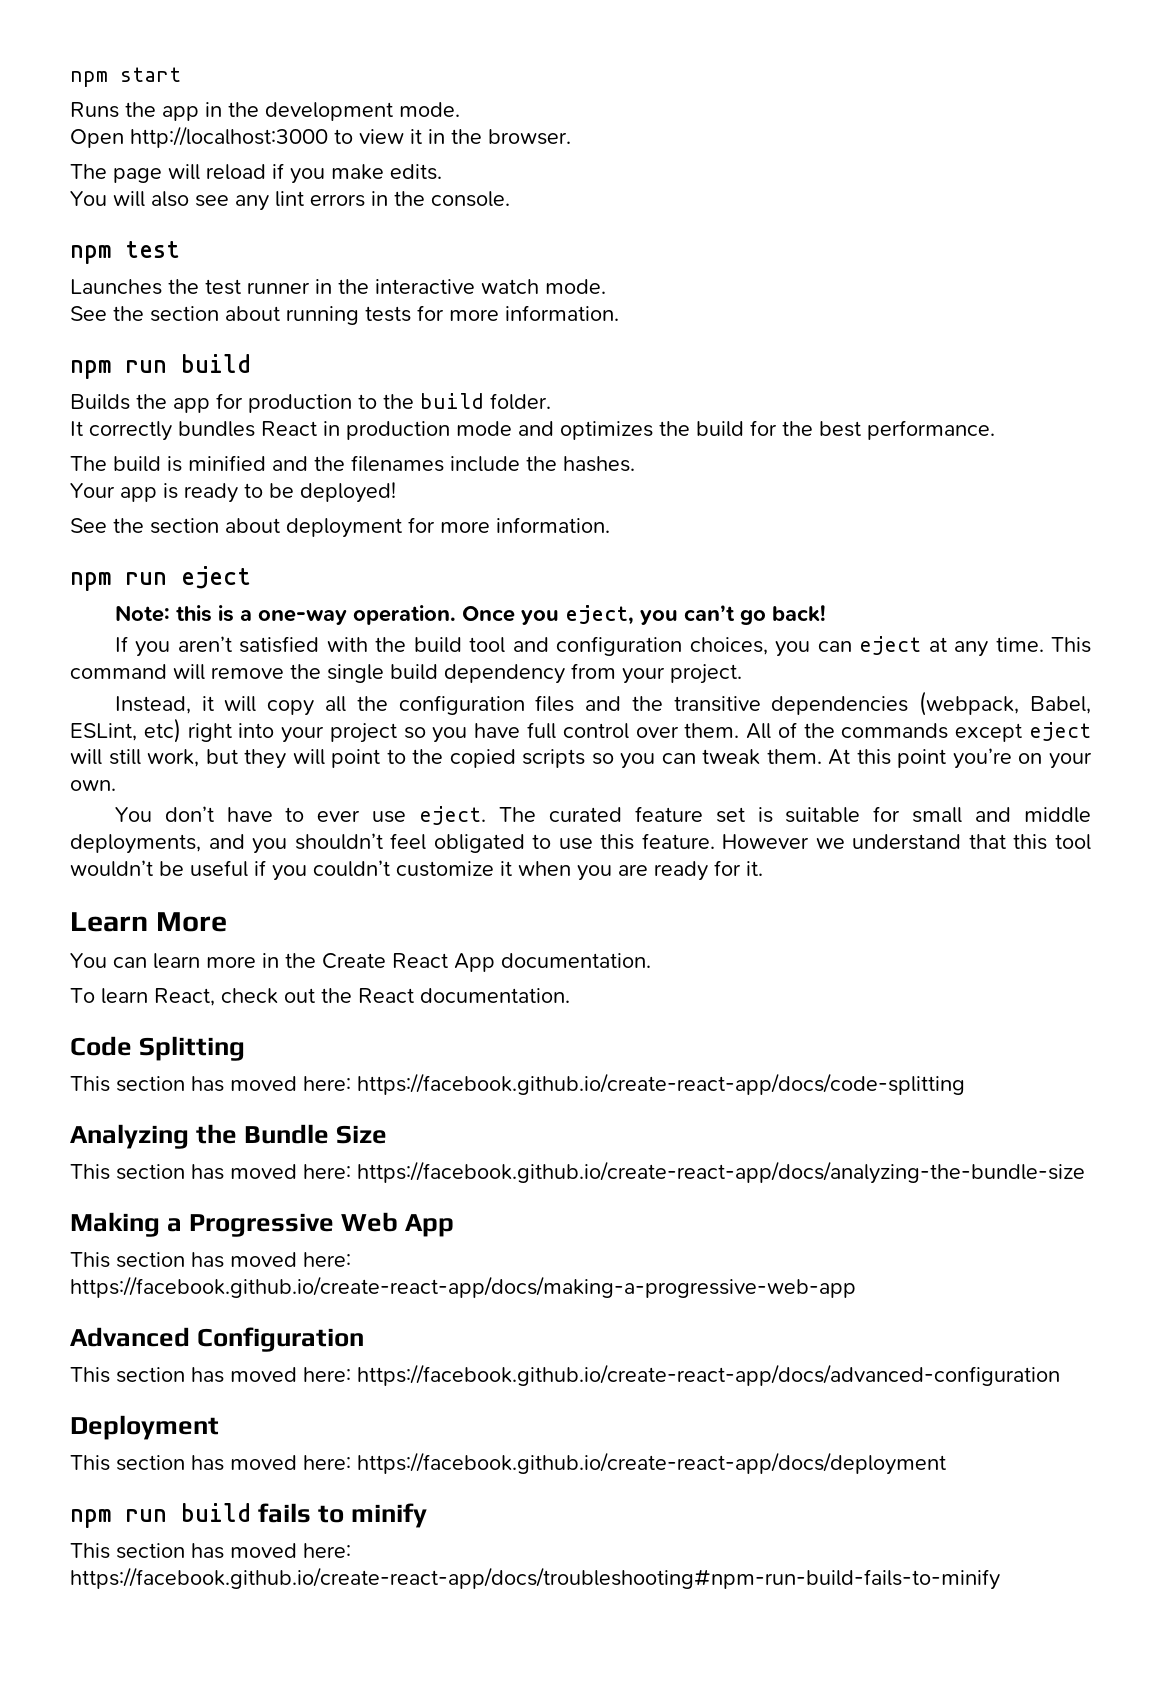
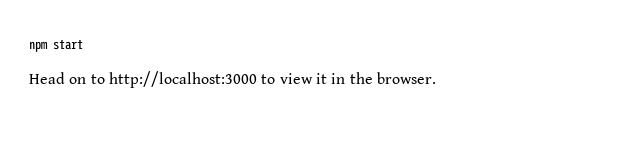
[70,102,460,121] [70,129,124,148] Runs the app in the development mode. // Open -> [29,72,105,84] Head on to
[70,163,442,184] [70,191,510,211] [70,241,180,264] [70,279,606,295] [70,305,619,325] [70,354,251,379] [70,393,551,413] [70,420,995,441] [70,455,635,472] [70,482,396,503] [70,517,610,538] [70,566,251,591] [114,605,826,625] [114,636,1091,657] [70,663,742,684] [114,691,1091,716] [70,718,1092,743] [70,748,1092,769] [70,780,116,791] [114,806,1092,825] [70,833,1091,854] [70,860,763,881] [70,912,227,932] [70,953,651,972] [70,988,570,1006] [70,1036,246,1061] [70,1073,965,1095] [70,1124,388,1149] [70,1161,1085,1184] [70,1212,455,1237] [70,1252,351,1268] [70,1276,856,1298] [70,1327,365,1352] [70,1364,1060,1386] [70,1415,219,1440] [70,1452,946,1475] [70,1503,428,1528] [70,1543,351,1559] [70,1567,1000,1590] // The page will reload if you make edits. // You will also see any lint errors in the console. // npm test // Launches the test runner in the interactive watch mode. // See the section about running tests for more information. // npm run build // Builds the app for production to the build folder. // It correctly bundles React in production mode and optimizes the build for the best performance. // The build is minified and the filenames include the hashes. // Your app is ready to be deployed! // See the section about deployment for more information. // npm run eject // Note: this is a one-way operation. Once you eject, you can’t go back! // If you aren’t satisfied with the build tool and configuration choices, you can eject at any time. This command will remove the single build dependency from your project. // Instead, it will copy all the configuration files and the transitive dependencies (webpack, Babel, ESLint, etc) right into your project so you have full control over them. All of the commands except eject will still work, but they will point to the copied scripts so you can tweak them. At this point you’re on your own. // You don’t have to ever use eject. The curated feature set is suitable for small and middle deployments, and you shouldn’t feel obligated to use this feature. However we understand that this tool wouldn’t be useful if you couldn’t customize it when you are ready for it. // Learn More // You can learn more in the Create React App documentation. // To learn React, check out the React documentation. // Code Splitting // This section has moved here: https://facebook.github.io/create-react-app/docs/code-splitting // Analyzing the Bundle Size // This section has moved here: https://facebook.github.io/create-react-app/docs/analyzing-the-bundle-size // Making a Progressive Web App // This section has moved here: https://facebook.github.io/create-react-app/docs/making-a-progressive-web-app // Advanced Configuration // This section has moved here: https://facebook.github.io/create-react-app/docs/advanced-configuration // Deployment // This section has moved here: https://facebook.github.io/create-react-app/docs/deployment // npm run build fails to minify // This section has moved here: https://facebook.github.io/create-react-app/docs/troubleshooting#npm-run-build-fails-to-minify -> (436, 78) none

